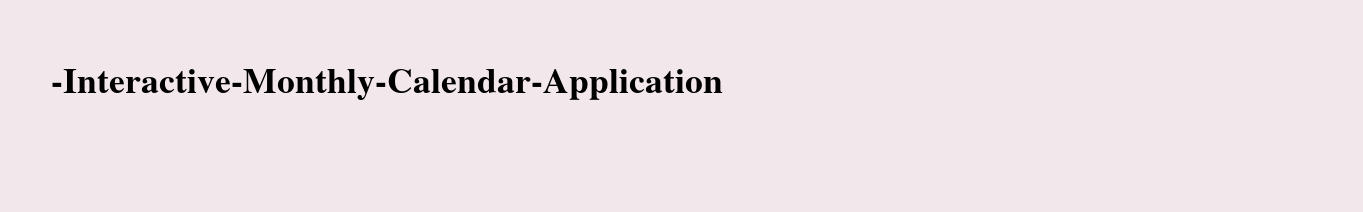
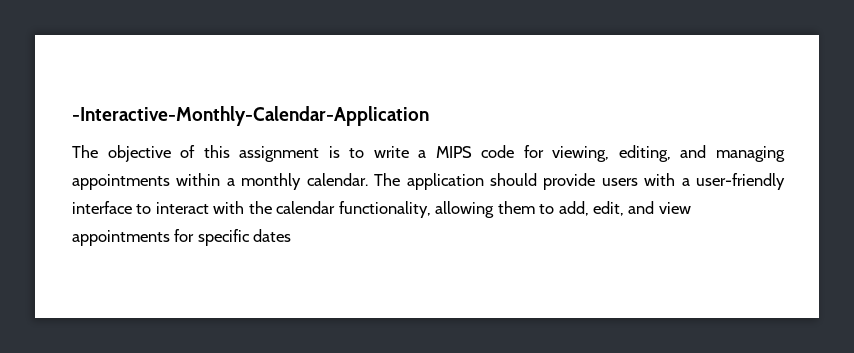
(723, 85) none -> [72,145,786,162] [72,173,785,190] [72,201,691,218] [72,229,292,246] // The objective of this assignment is to write a MIPS code for viewing, editing, and managing appointments within a monthly calendar. The application should provide users with a user-friendly interface to interact with the calendar functionality, allowing them to add, edit, and view appointments for specific dates

